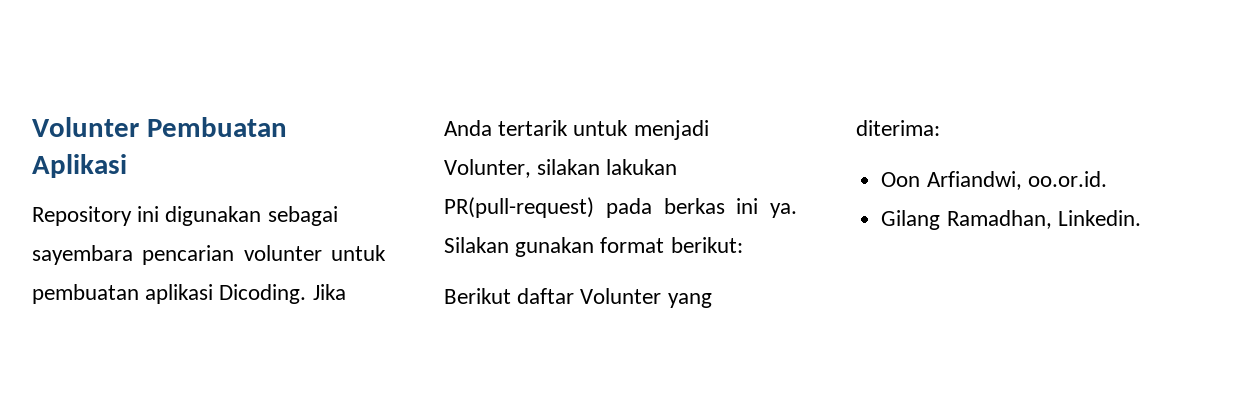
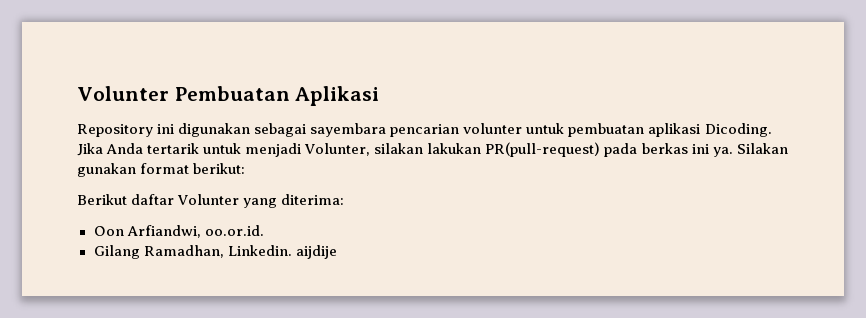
(1141, 218) none -> [295,245,337,259] aijdije

